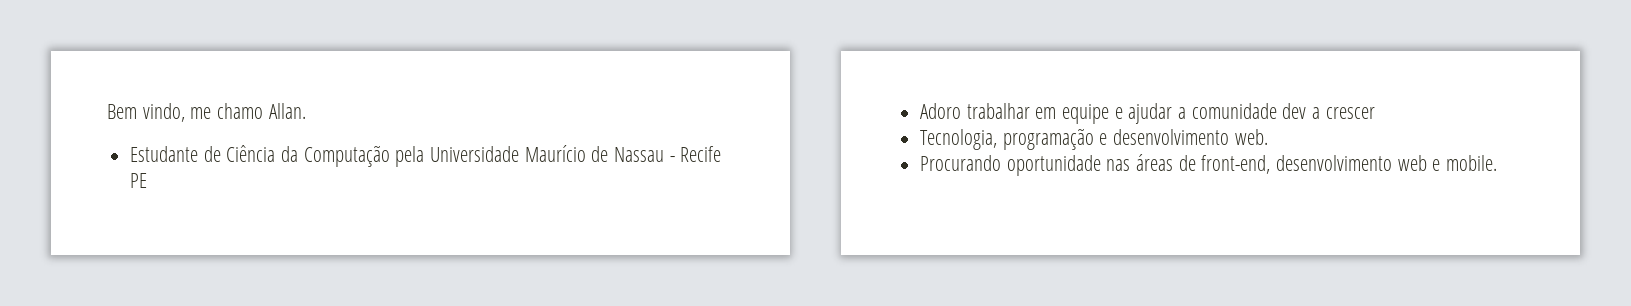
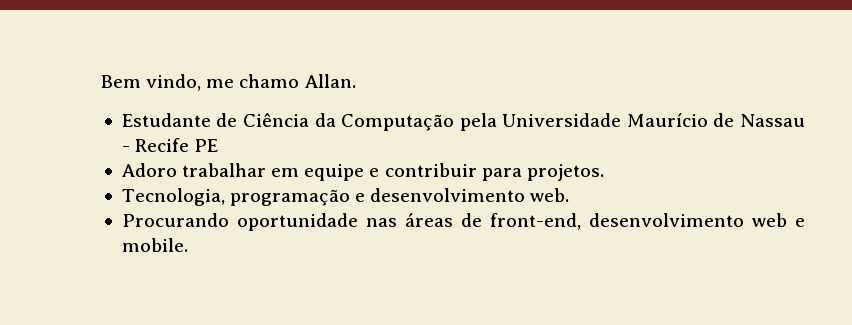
[1128,103,1375,124] ajudar a comunidade dev a crescer -> [384,163,604,181] contribuir para projetos.

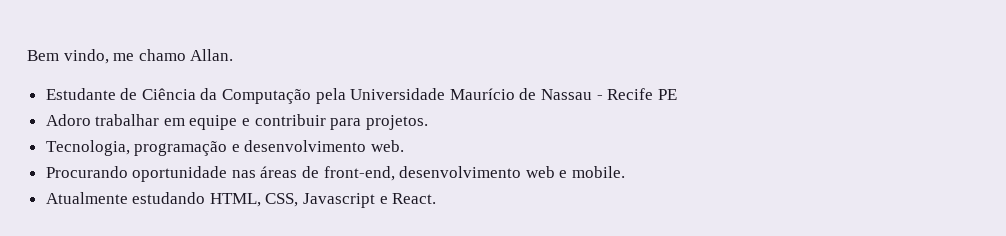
(188, 245) none -> [45,192,437,208] // Atualmente estudando HTML, CSS, Javascript e React.

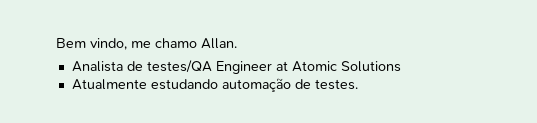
[45,88,677,104] [45,114,428,130] [45,140,405,156] [45,166,626,182] [45,192,437,208] Estudante de Ciência da Computação pela Universidade Maurício de Nassau - Recife PE // Adoro trabalhar em equipe e contribuir para projetos. // Tecnologia, programação e desenvolvimento web. // Procurando oportunidade nas áreas de front-end, desenvolvimento web e mobile. // Atualmente estudando HTML, CSS, Javascript e React. -> [71,60,401,74] [71,78,358,92] Analista de testes/QA Engineer at Atomic Solutions // Atualmente estudando automação de testes.

